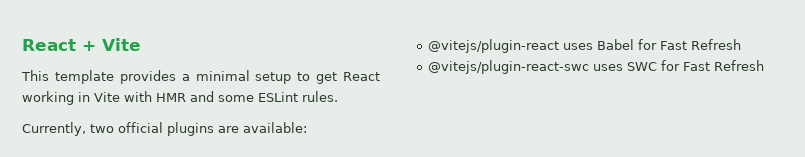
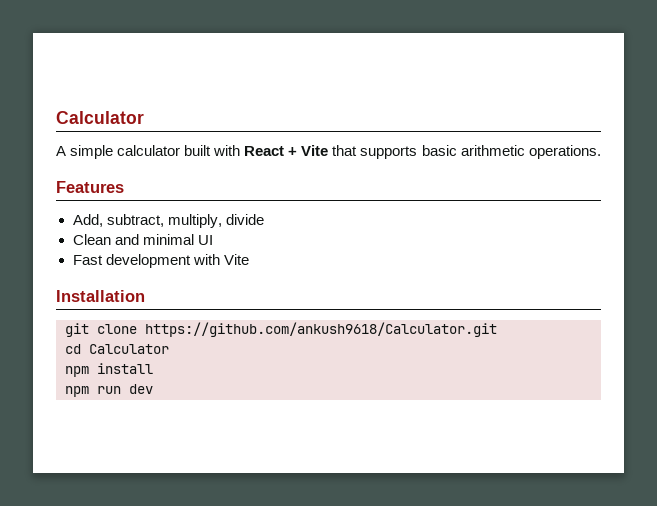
[22,38,141,51] [21,70,380,84] [22,91,338,105] [22,122,307,136] [428,39,742,53] [428,60,765,74] React + Vite // This template provides a minimal setup to get React working in Vite with HMR and some ESLint rules. // Currently, two official plugins are available: // @vitejs/plugin-react uses Babel for Fast Refresh // @vitejs/plugin-react-swc uses SWC for Fast Refresh -> [56,111,144,124] [56,145,601,159] [56,181,124,193] [72,214,264,228] [72,234,213,245] [72,254,249,268] [56,290,145,302] [65,322,497,337] [65,344,169,354] [65,363,153,377] [65,384,153,397] Calculator // A simple calculator built with React + Vite that supports basic arithmetic operations. // Features // Add, subtract, multiply, divide // Clean and minimal UI // Fast development with Vite // Installation // git clone https://github.com/ankush9618/Calculator.git // cd Calculator // npm install // npm run dev

